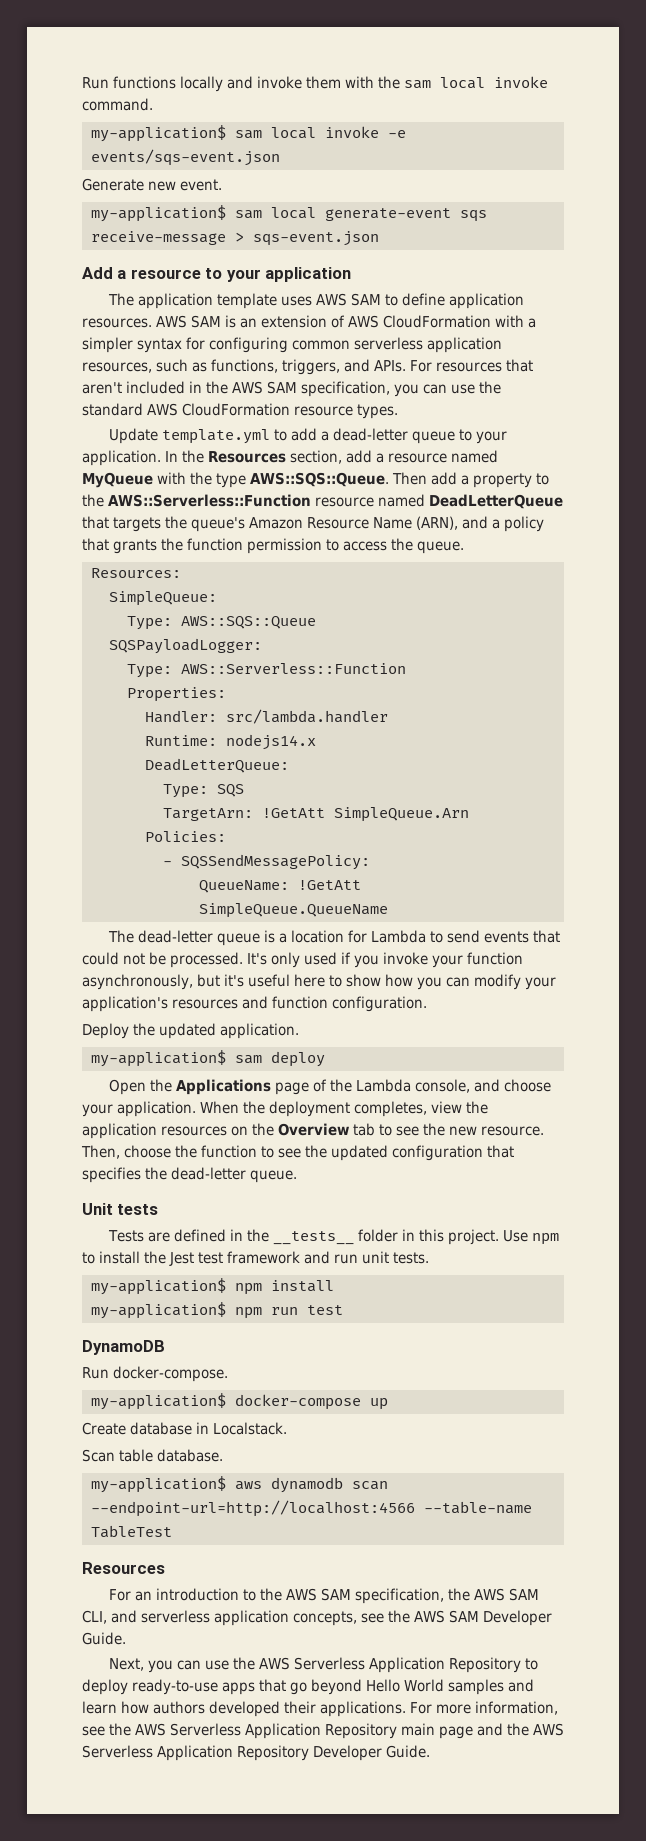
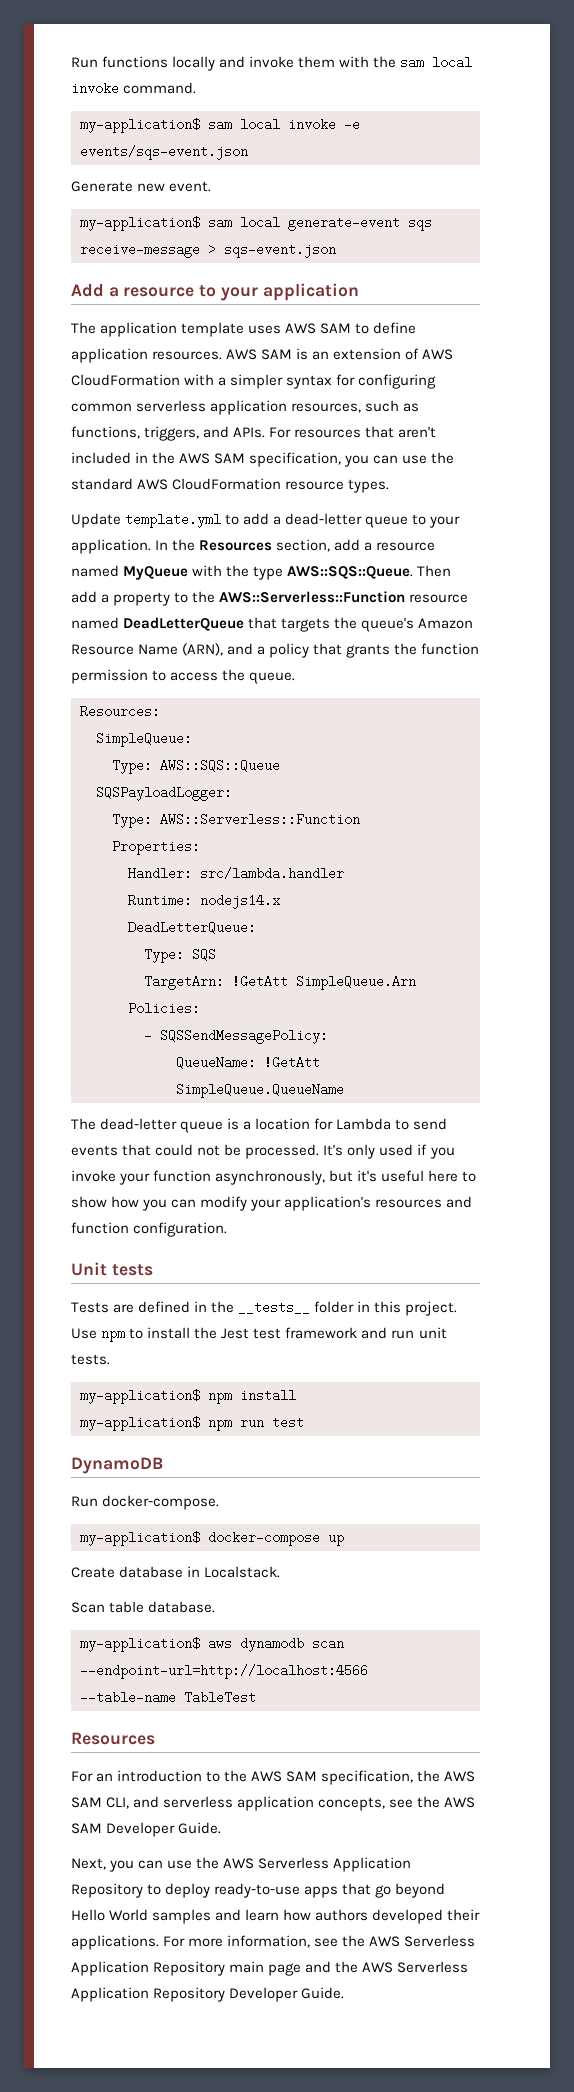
[82,1023,299,1039] [90,1050,325,1067] [108,1079,551,1095] [82,1101,488,1117] [82,1123,544,1139] [81,1145,514,1161] [82,1167,297,1183] // Deploy the updated application. // my-application$ sam deploy // Open the Applications page of the Lambda console, and choose your application. When the deployment completes, view the application resources on the Overview tab to see the new resource. Then, choose the function to see the updated configuration that specifies the dead-letter queue. -> (228, 1229) none

